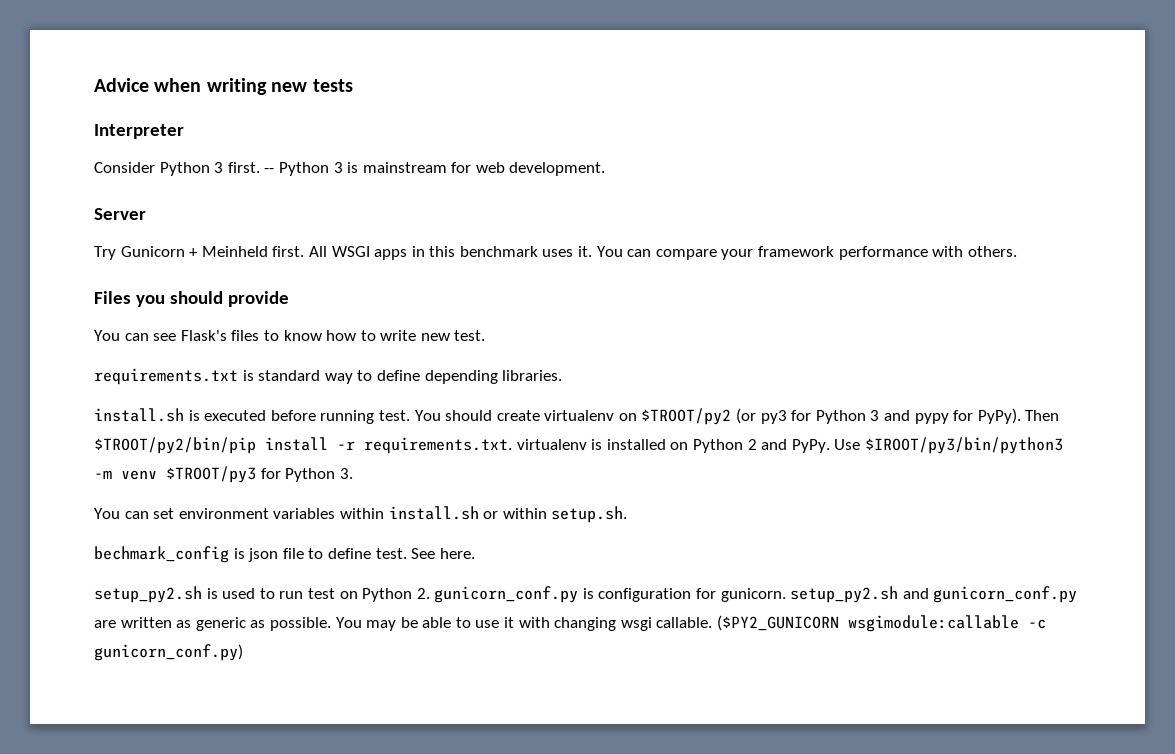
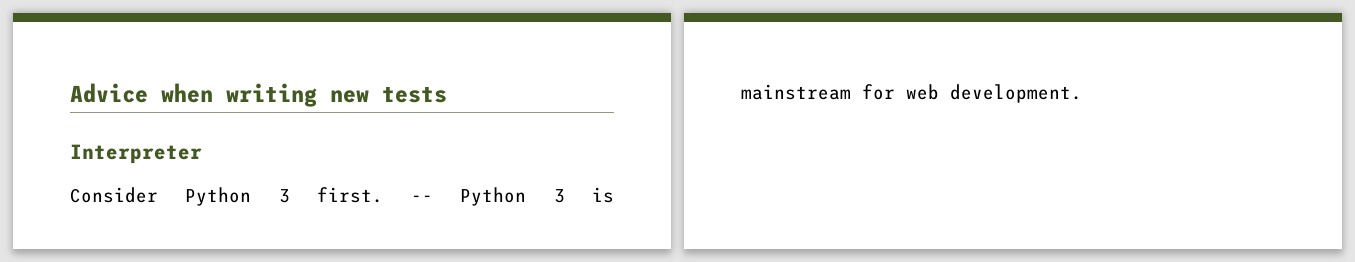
[94,208,146,220] [94,246,1017,260] [94,291,289,307] [94,330,486,341] [94,368,563,385] [94,408,1060,425] [94,437,1063,454] [94,466,353,483] [94,506,628,523] [94,546,475,563] [94,586,1078,603] [94,615,1047,632] [94,644,243,661] // Server // Try Gunicorn + Meinheld first. All WSGI apps in this benchmark uses it. You can compare your framework performance with others. // Files you should provide // You can see Flask's files to know how to write new test. // requirements.txt is standard way to define depending libraries. // install.sh is executed before running test. You should create virtualenv on $TROOT/py2 (or py3 for Python 3 and pypy for PyPy). Then $TROOT/py2/bin/pip install -r requirements.txt. virtualenv is installed on Python 2 and PyPy. Use $IROOT/py3/bin/python3 -m venv $TROOT/py3 for Python 3. // You can set environment variables within install.sh or within setup.sh. // bechmark_config is json file to define test. See here. // setup_py2.sh is used to run test on Python 2. gunicorn_conf.py is configuration for gunicorn. setup_py2.sh and gunicorn_conf.py are written as generic as possible. You may be able to use it with changing wsgi callable. ($PY2_GUNICORN wsgimodule:callable -c gunicorn_conf.py) -> (1082, 93) none

